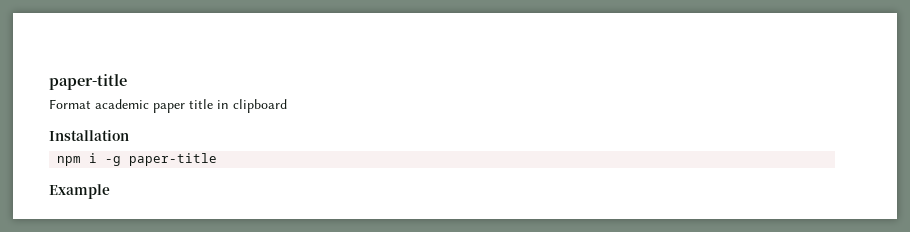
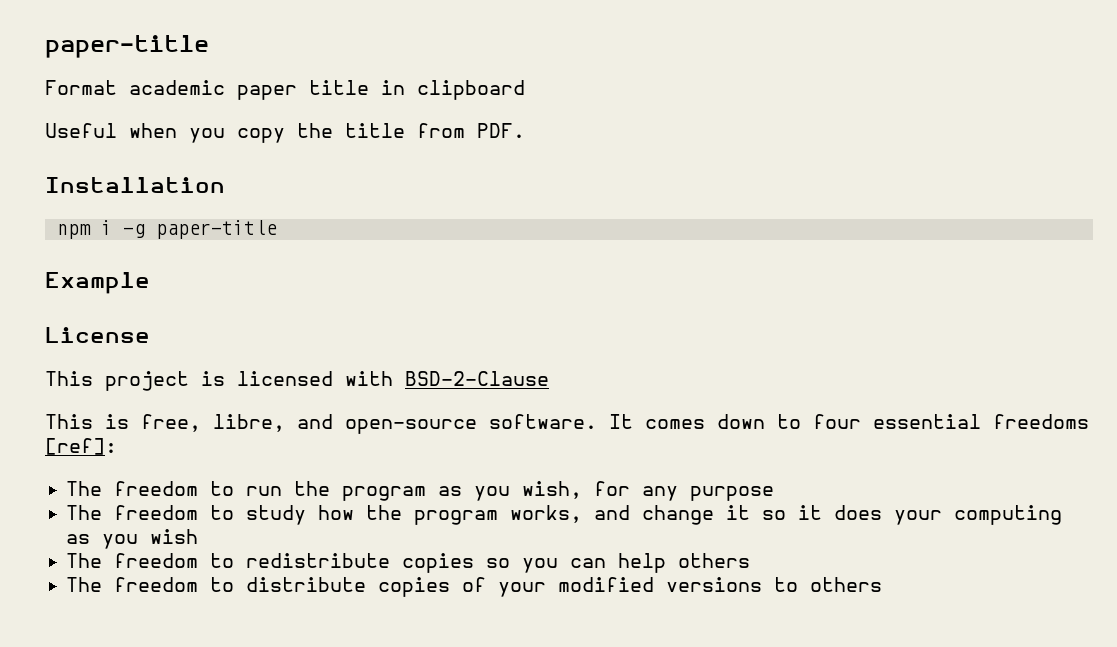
(287, 106) none -> [45,123,525,143] // Useful when you copy the title from PDF.
(110, 191) none -> [45,327,150,343] [45,371,549,391] [45,414,1089,434] [45,438,117,455] [66,481,775,501] [66,505,1063,525] [66,529,199,549] [66,553,751,573] [66,577,883,597] // License // This project is licensed with BSD-2-Clause // This is free, libre, and open-source software. It comes down to four essential freedoms [ref]: // The freedom to run the program as you wish, for any purpose // The freedom to study how the program works, and change it so it does your computing as you wish // The freedom to redistribute copies so you can help others // The freedom to distribute copies of your modified versions to others

